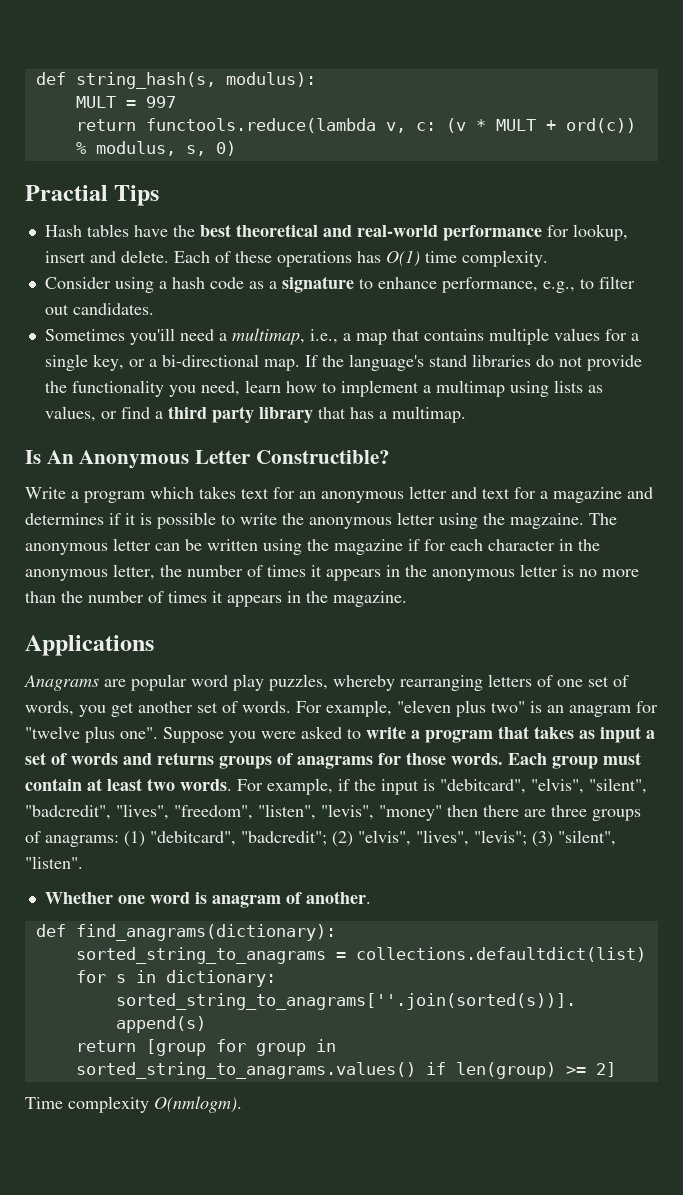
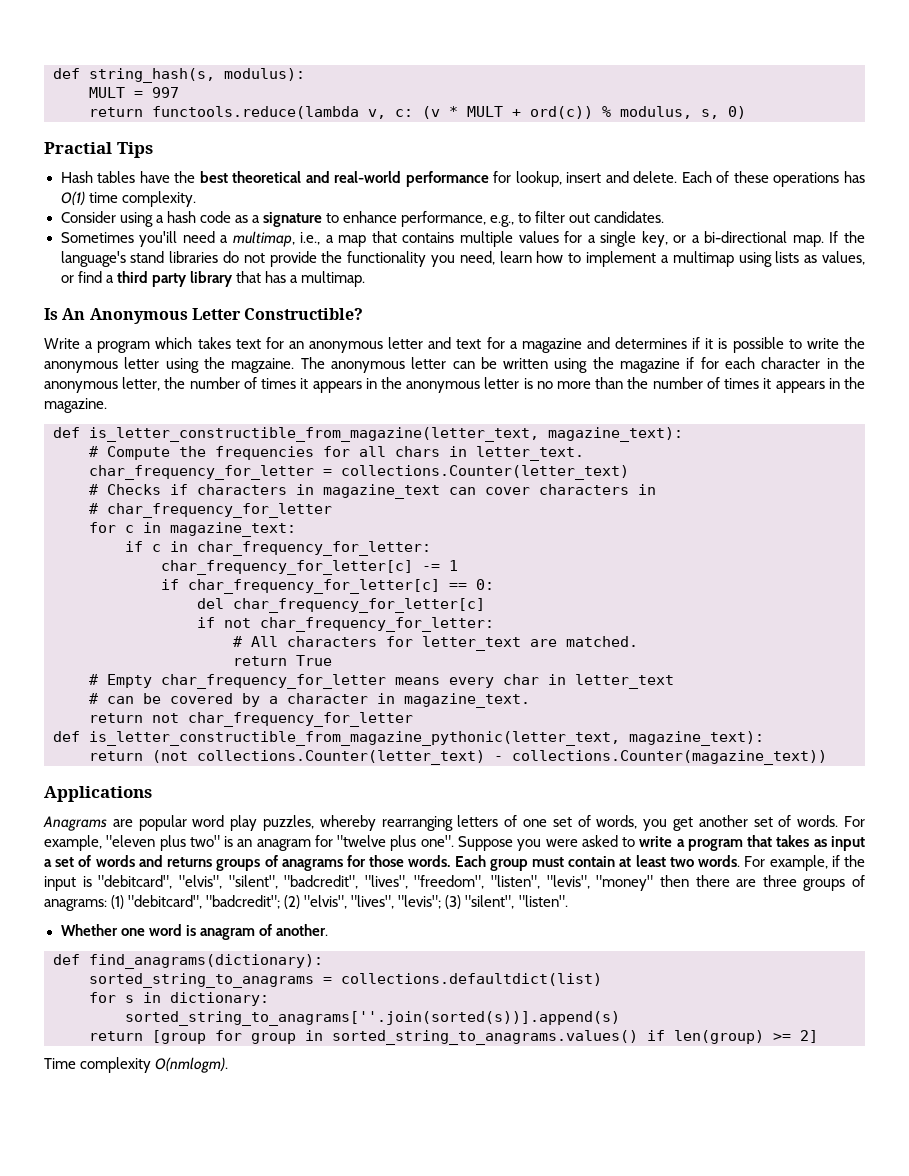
(407, 599) none -> [53,427,683,442] [89,446,584,461] [89,465,629,480] [89,484,656,499] [89,503,332,518] [89,522,296,537] [125,541,431,556] [161,560,458,575] [161,579,494,594] [197,598,485,613] [197,617,494,632] [233,636,638,651] [233,655,332,666] [89,674,674,689] [89,693,530,708] [89,712,413,727] [53,731,764,746] [89,750,827,765] // def is_letter_constructible_from_magazine(letter_text, magazine_text): // # Compute the frequencies for all chars in letter_text. // char_frequency_for_letter = collections.Counter(letter_text) // # Checks if characters in magazine_text can cover characters in // # char_frequency_for_letter // for c in magazine_text: // if c in char_frequency_for_letter: // char_frequency_for_letter[c] -= 1 // if char_frequency_for_letter[c] == 0: // del char_frequency_for_letter[c] // if not char_frequency_for_letter: // # All characters for letter_text are matched. // return True // # Empty char_frequency_for_letter means every char in letter_text // # can be covered by a character in magazine_text. // return not char_frequency_for_letter // def is_letter_constructible_from_magazine_pythonic(letter_text, magazine_text): // return (not collections.Counter(letter_text) - collections.Counter(magazine_text))

